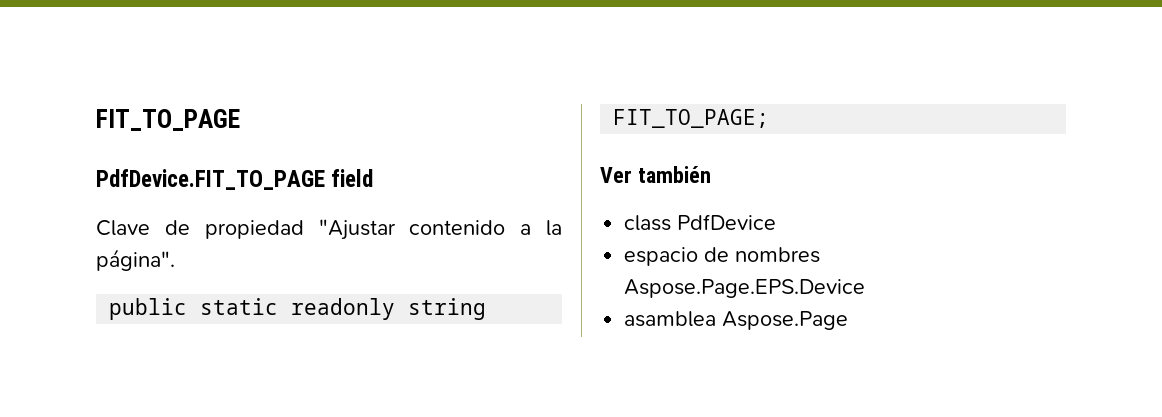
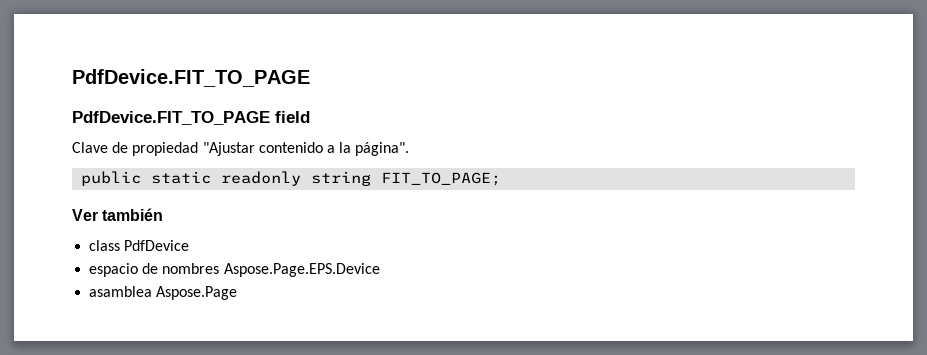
[96,109,240,131] FIT_TO_PAGE -> [72,69,310,87] PdfDevice.FIT_TO_PAGE

